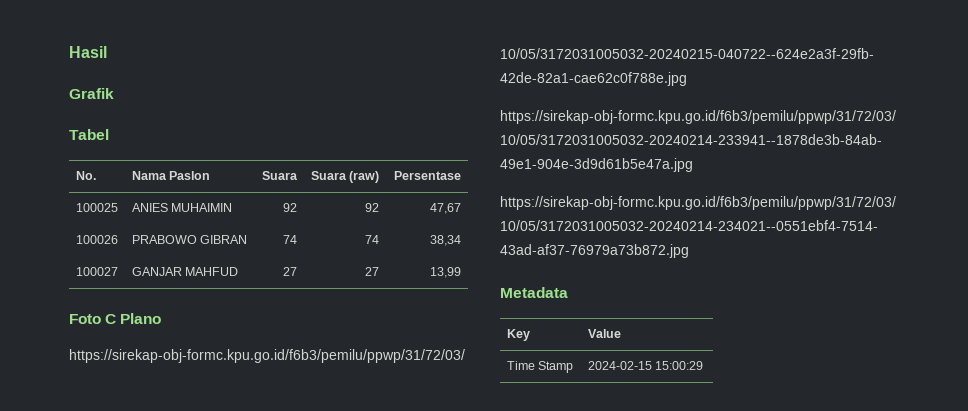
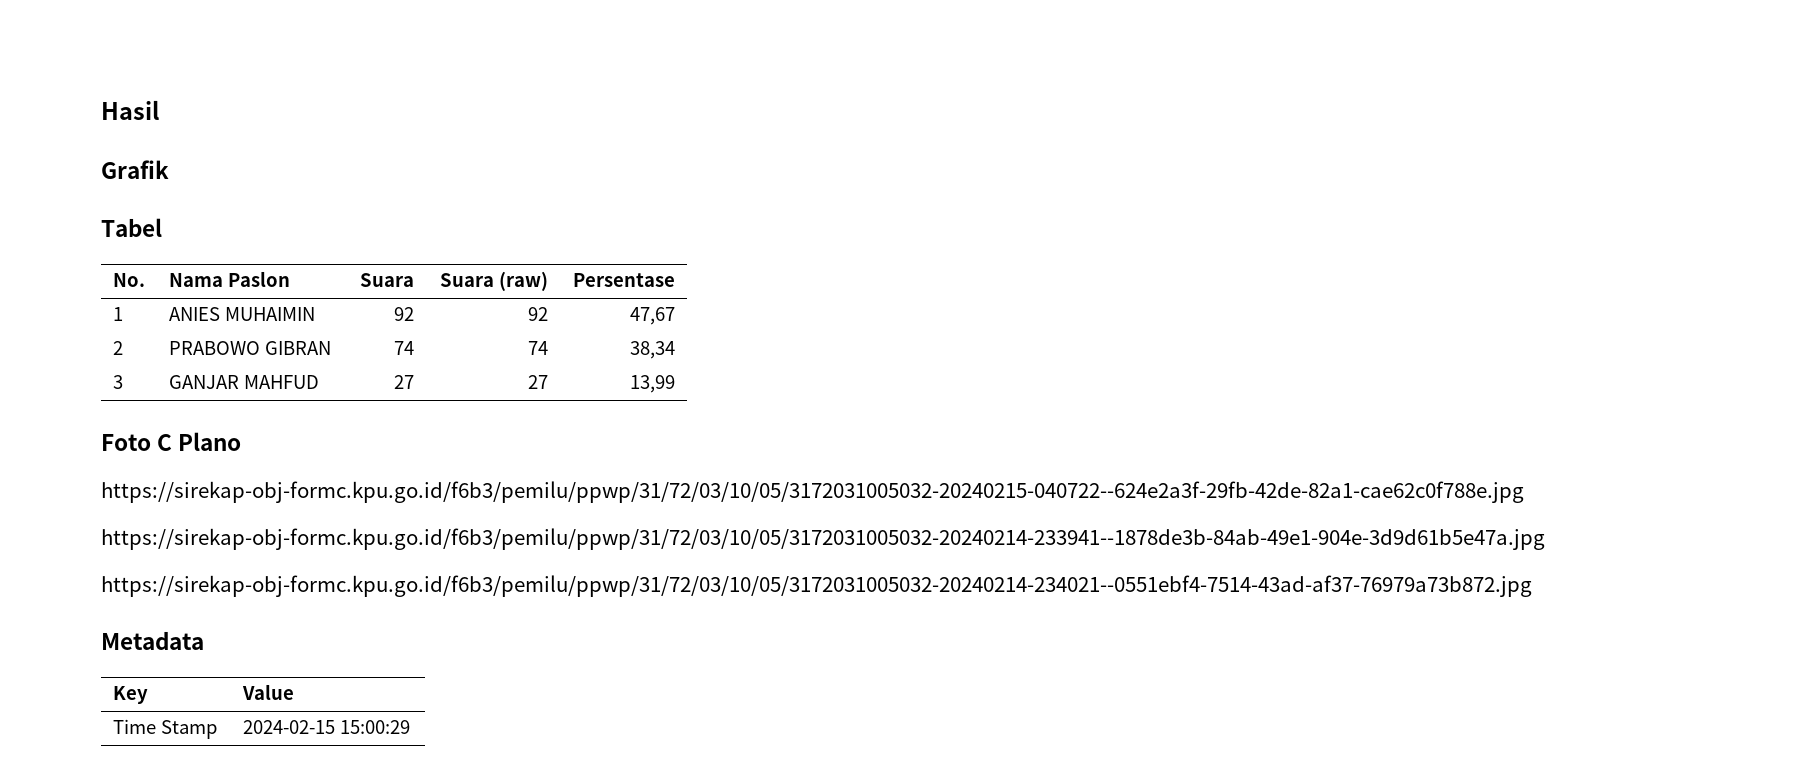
[75,203,118,212] 100025 -> [112,307,123,321] 1
[75,235,118,244] 100026 -> [112,341,123,355] 2
[75,267,118,276] 100027 -> [112,375,123,389] 3

